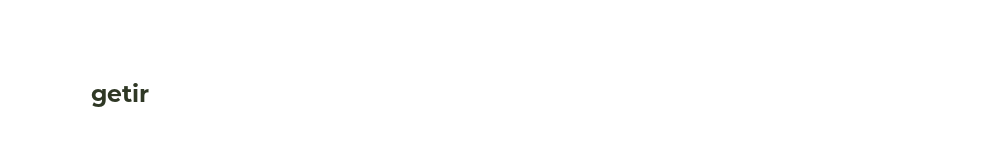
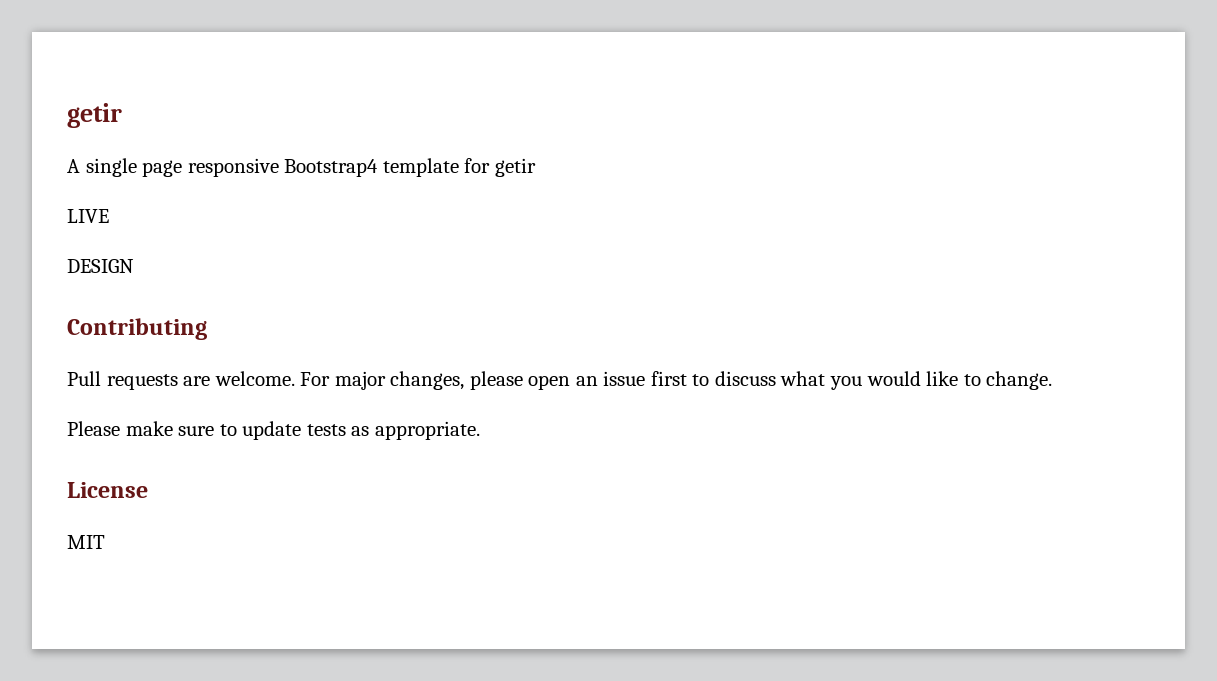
[91,83,149,107] getir -> [67,103,122,128] [67,158,536,177] [67,209,109,223] [67,259,134,273] [67,318,207,340] [67,371,1053,390] [67,421,480,440] [67,482,148,498] [67,535,105,549] getir // A single page responsive Bootstrap4 template for getir // LIVE // DESIGN // Contributing // Pull requests are welcome. For major changes, please open an issue first to discuss what you would like to change. // Please make sure to update tests as appropriate. // License // MIT

